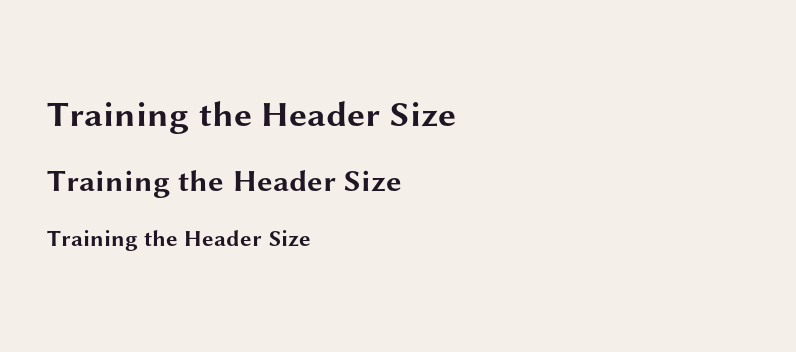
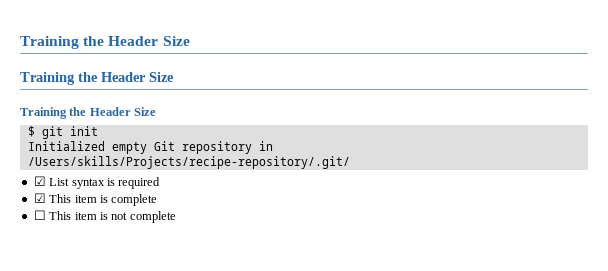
(311, 238) none -> [27,126,98,139] [27,141,273,154] [27,156,350,169] [33,176,161,189] [33,193,158,206] [33,210,176,223] // $ git init // Initialized empty Git repository in /Users/skills/Projects/recipe-repository/.git/ // ☑ List syntax is required // ☑ This item is complete // ☐ This item is not complete

